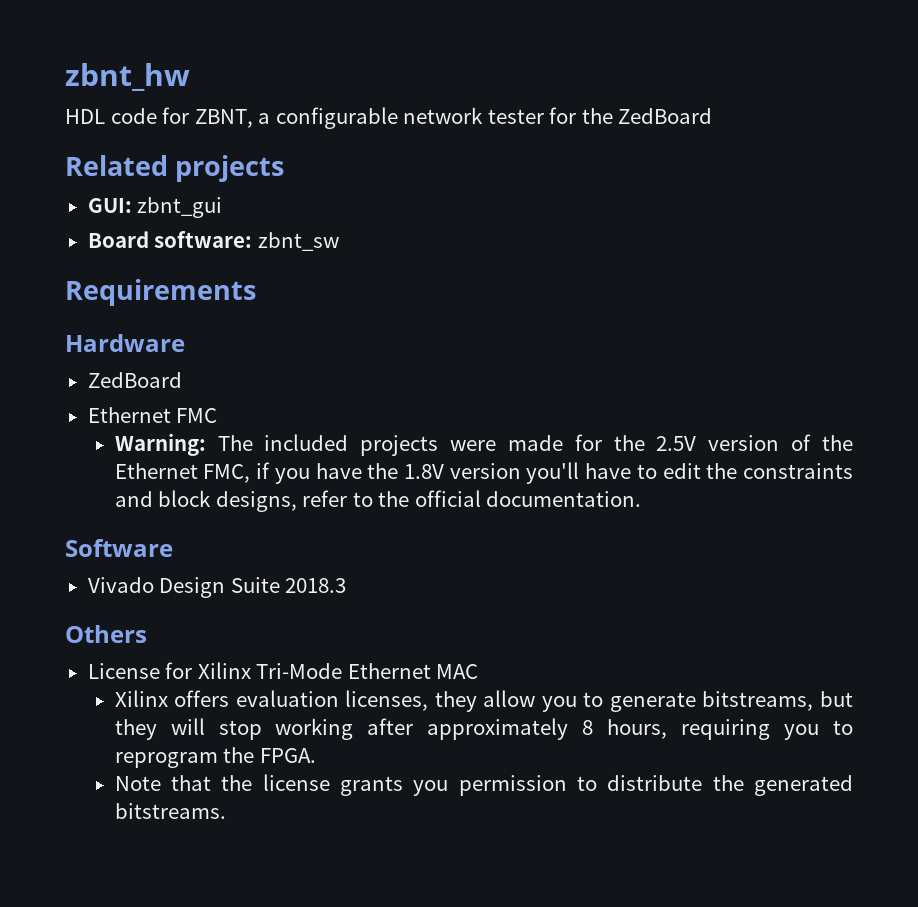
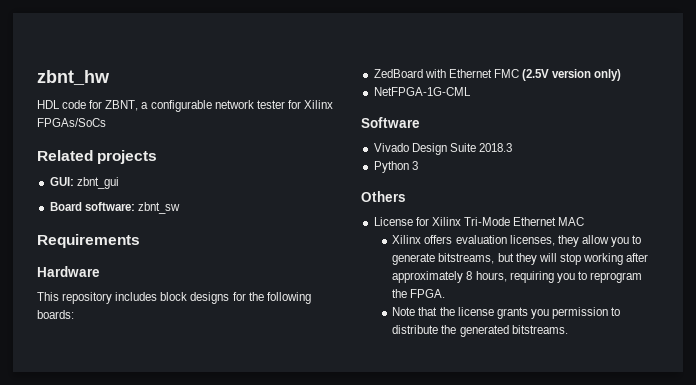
[581,108,713,124] the ZedBoard -> [303,100,333,109] [37,118,106,127] Xilinx FPGAs/SoCs
[87,372,182,388] // ZedBoard // -> [37,292,311,304] [37,310,74,319] [373,69,446,78] // This repository includes block designs for the following boards: // ZedBoard with
[114,433,853,456] [114,462,854,484] [114,490,642,512] // Warning: The included projects were made for the 2.5V version of the Ethernet FMC, if you have the 1.8V version you'll have to edit the constraints and block designs, refer to the official documentation. -> [522,69,622,81] [373,87,471,96] (2.5V version only) // NetFPGA-1G-CML
(347, 585) none -> [373,161,418,173] // Python 3

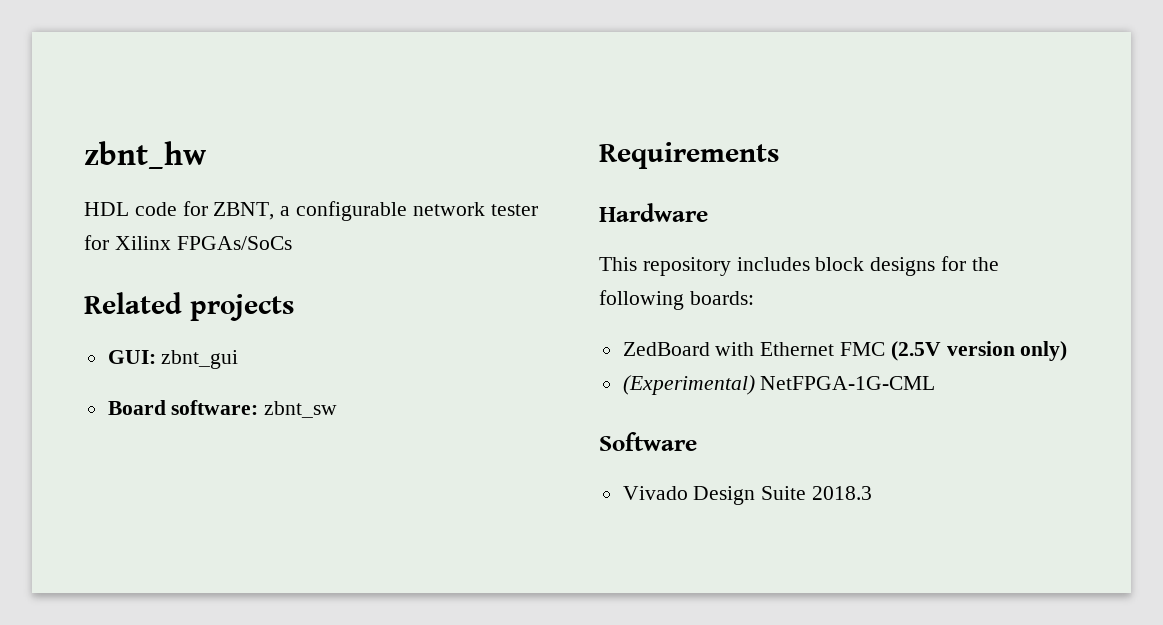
(622, 75) none -> [622,375,755,395] (Experimental)
[373,161,418,173] [361,191,406,202] [373,217,585,226] [392,235,642,247] [392,253,649,265] [392,271,642,283] [392,289,446,298] [392,307,621,319] [392,325,568,337] // Python 3 // Others // License for Xilinx Tri-Mode Ethernet MAC // Xilinx offers evaluation licenses, they allow you to generate bitstreams, but they will stop working after approximately 8 hours, requiring you to reprogram the FPGA. // Note that the license grants you permission to distribute the generated bitstreams. -> (873, 493) none

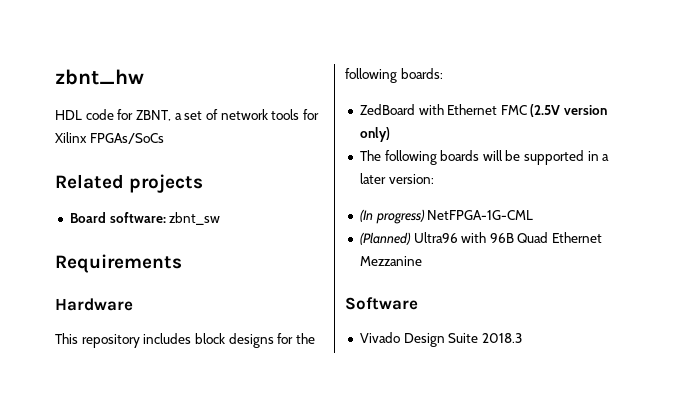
[296,201,538,221] configurable network tester -> [184,109,300,120] set of network tools
[107,350,239,369] // GUI: zbnt_gui -> (204, 183) none
[622,375,936,395] (Experimental) NetFPGA-1G-CML -> [359,150,610,165] [359,173,434,184] [359,209,534,224] [359,232,603,245] [359,256,422,266] The following boards will be supported in a later version: // (In progress) NetFPGA-1G-CML // (Planned) Ultra96 with 96B Quad Ethernet Mezzanine

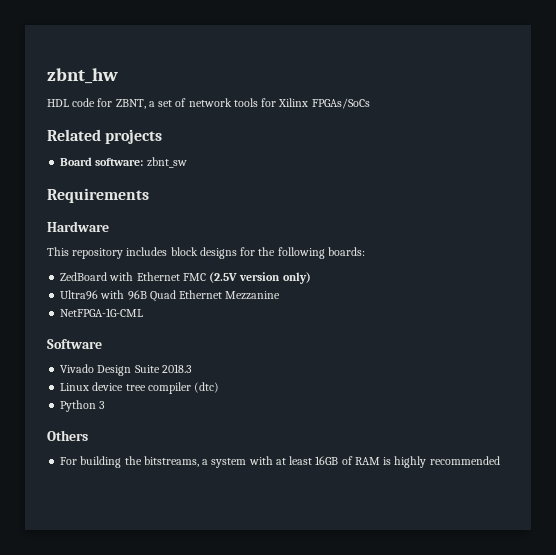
[359,150,610,165] [359,173,434,184] [359,209,534,224] [359,232,411,245] The following boards will be supported in a later version: // (In progress) NetFPGA-1G-CML // (Planned) -> (311, 278) none
(422, 261) none -> [60,308,144,317] // NetFPGA-1G-CML
(522, 338) none -> [60,382,220,394] [60,400,106,412] [47,430,88,441] [60,456,500,468] // Linux device tree compiler (dtc) // Python 3 // Others // For building the bitstreams, a system with at least 16GB of RAM is highly recommended

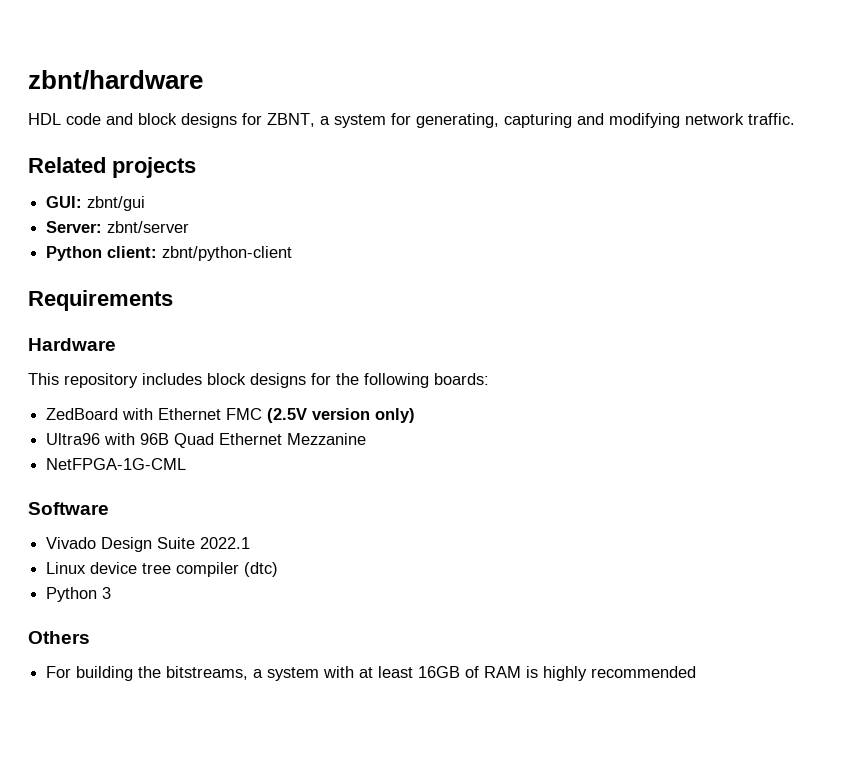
[47,68,118,84] zbnt_hw -> [28,70,203,90] zbnt/hardware
[97,98,370,109] [47,129,163,144] [60,157,187,168] for ZBNT, a set of network tools for Xilinx FPGAs/SoCs // Related projects // Board software: zbnt_sw -> [106,113,795,128] [28,157,196,178] [46,196,146,211] [46,221,190,233] [46,246,293,261] and block designs for ZBNT, a system for generating, capturing and modifying network traffic. // Related projects // GUI: zbnt/gui // Server: zbnt/server // Python client: zbnt/python-client
[161,364,192,373] 2018.3 -> [200,537,251,549] 2022.1

